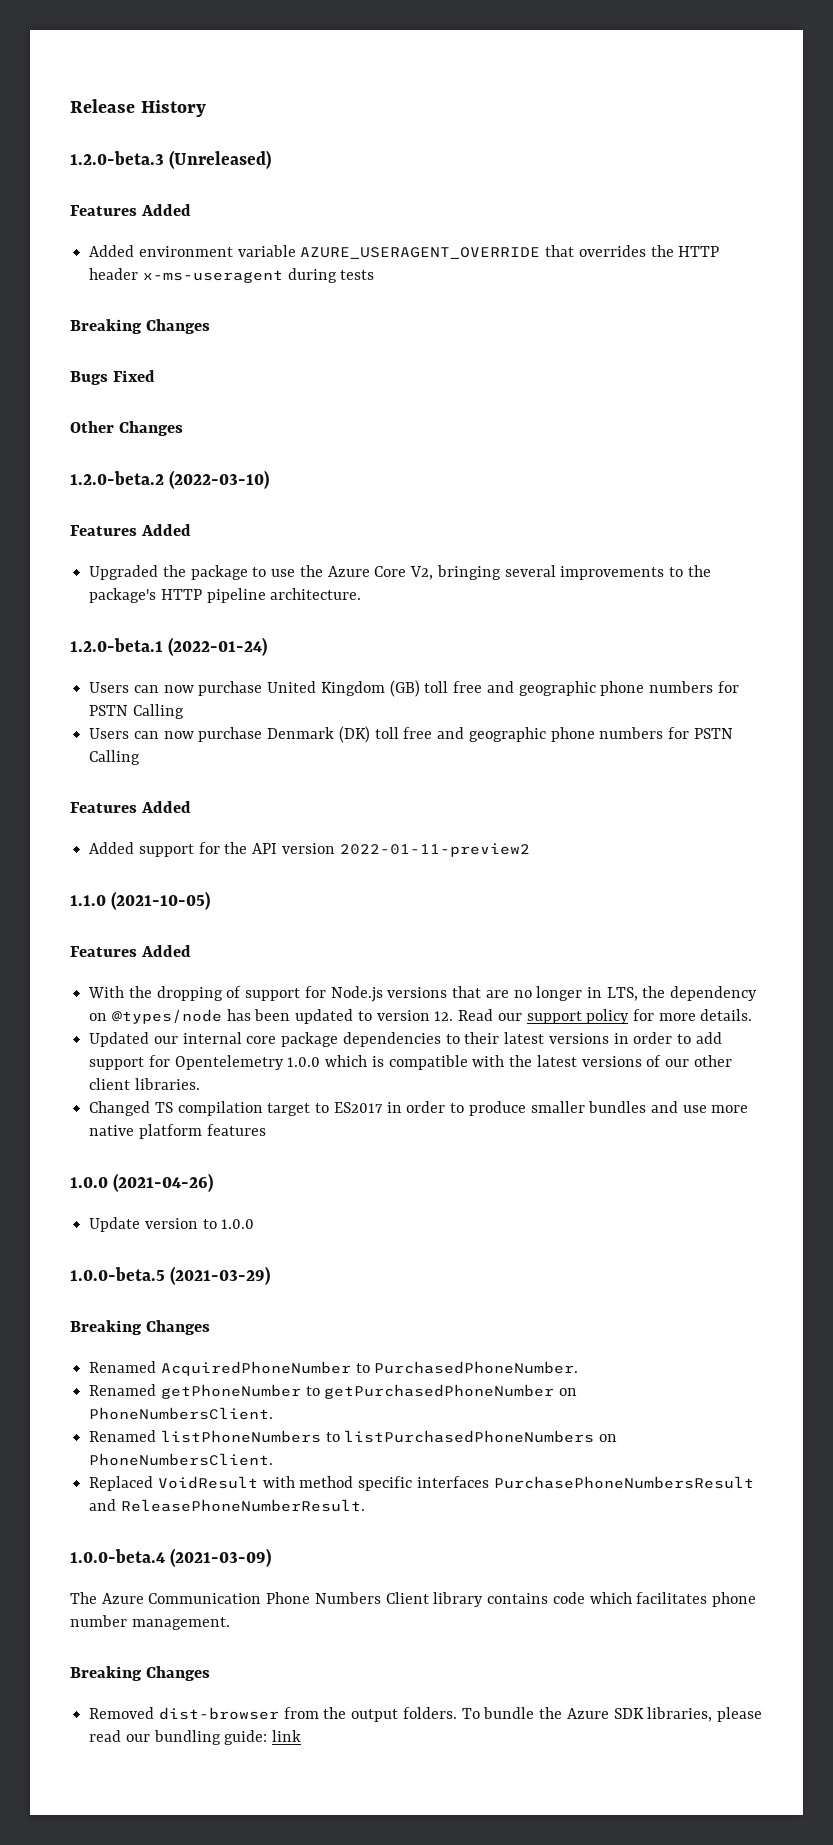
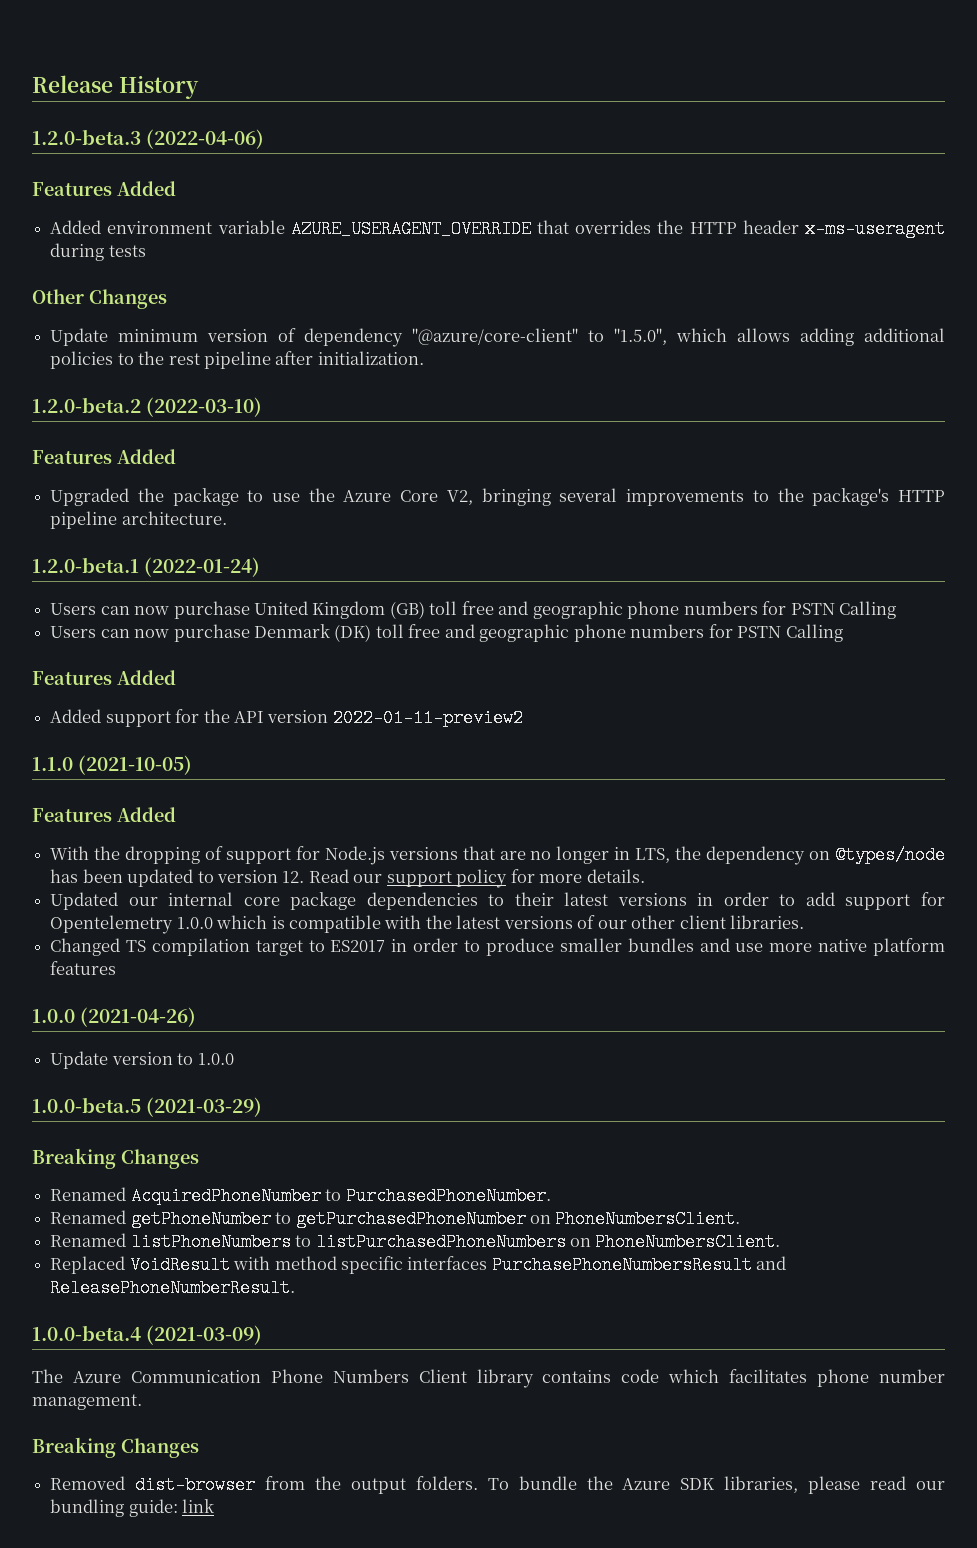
[169,150,272,169] (Unreleased) -> [146,129,265,149] (2022-04-06)
[70,319,210,334] [70,370,155,385] [70,421,183,436] Breaking Changes // Bugs Fixed // Other Changes -> [32,289,167,309] [50,328,946,347] [50,351,424,369] Other Changes // Update minimum version of dependency "@azure/core-client" to "1.5.0", which allows adding additional policies to the rest pipeline after initialization.

